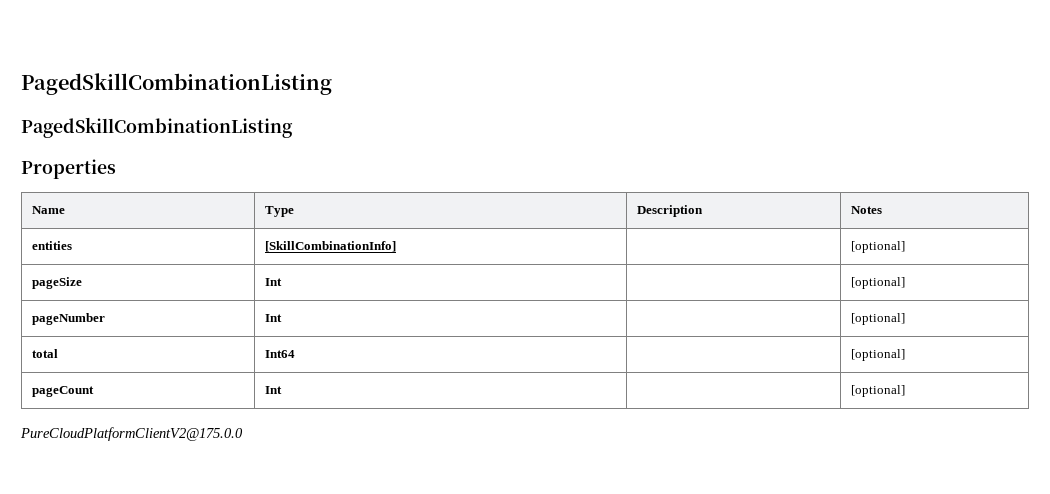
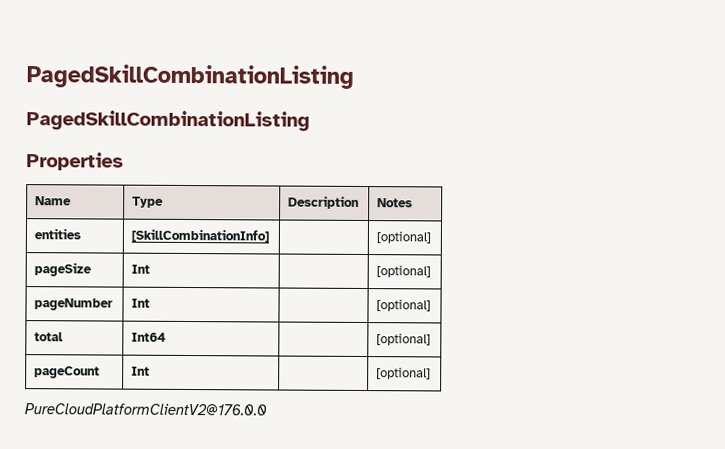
[20,427,243,441] PureCloudPlatformClientV2@175.0.0 -> [24,403,267,416] PureCloudPlatformClientV2@176.0.0

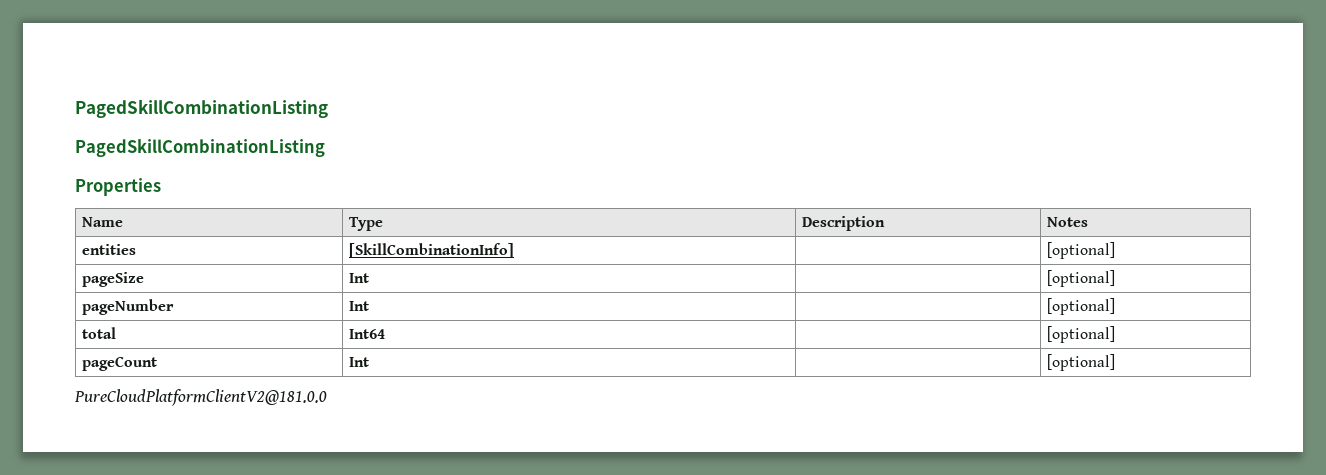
[24,403,267,416] PureCloudPlatformClientV2@176.0.0 -> [74,389,327,406] PureCloudPlatformClientV2@181.0.0

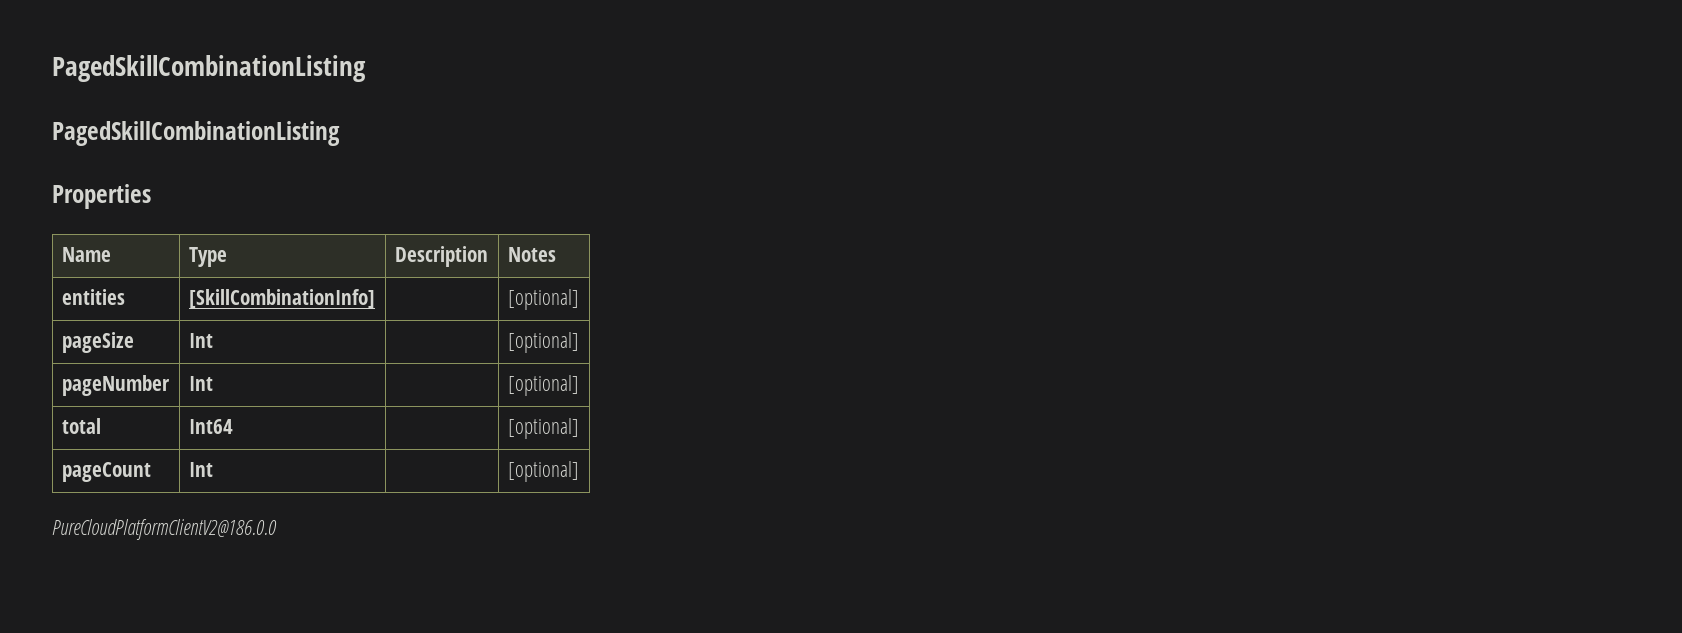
[74,389,327,406] PureCloudPlatformClientV2@181.0.0 -> [52,519,277,540] PureCloudPlatformClientV2@186.0.0

